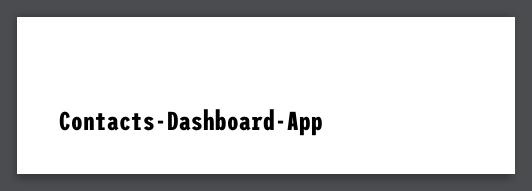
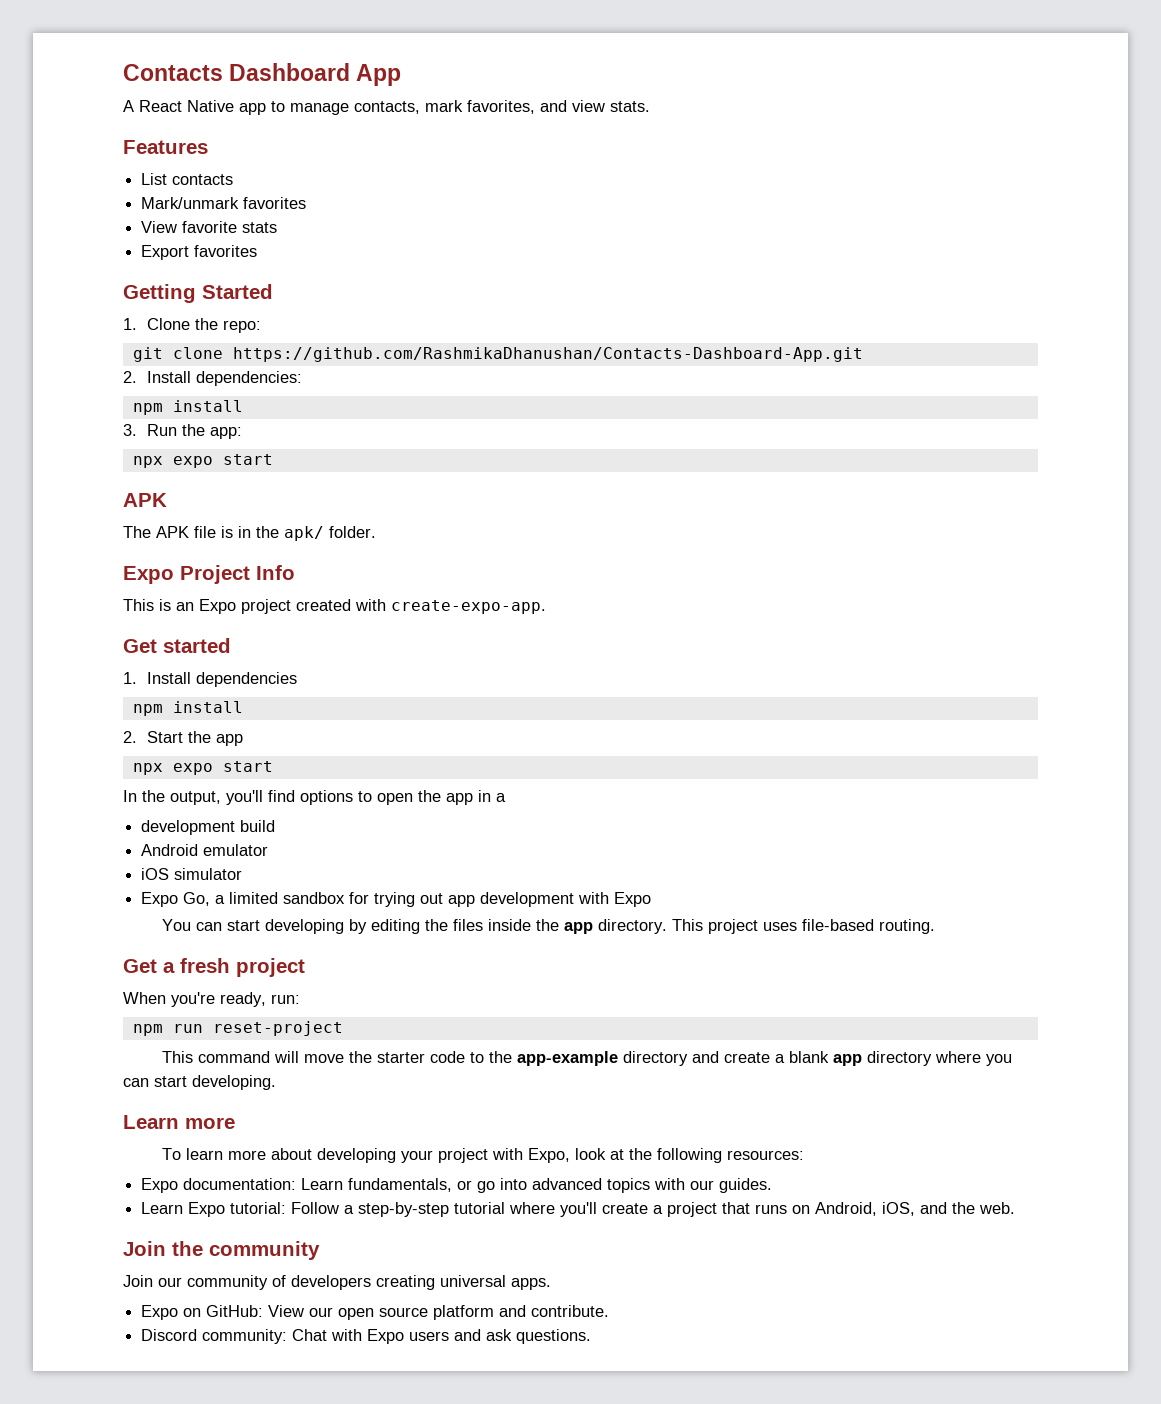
[59,109,323,136] Contacts-Dashboard-App -> [123,63,402,86] [123,100,650,115] [123,140,208,154] [141,173,234,185] [141,197,307,209] [141,221,278,233] [141,245,258,260] [123,284,273,303] [123,318,262,333] [132,347,863,362] [123,371,303,386] [132,400,243,415] [123,424,243,439] [132,454,273,468] [123,493,167,507] [123,526,376,541] [123,565,295,584] [123,599,546,614] [123,638,231,653] [123,672,298,687] [132,701,243,716] [123,731,244,746] [132,761,273,775] [123,790,506,805] [141,820,276,835] [141,844,269,856] [141,868,243,880] [141,892,652,907] [161,919,935,934] [123,958,305,977] [123,992,300,1007] [132,1021,343,1036] [161,1051,1012,1066] [123,1075,276,1090] [123,1115,235,1129] [161,1148,804,1163] [141,1178,773,1193] [141,1202,1016,1217] [123,1241,320,1260] [123,1275,551,1290] [141,1305,610,1320] [141,1329,592,1344] Contacts Dashboard App // A React Native app to manage contacts, mark favorites, and view stats. // Features // List contacts // Mark/unmark favorites // View favorite stats // Export favorites // Getting Started // 1. Clone the repo: // git clone https://github.com/RashmikaDhanushan/Contacts-Dashboard-App.git // 2. Install dependencies: // npm install // 3. Run the app: // npx expo start // APK // The APK file is in the apk/ folder. // Expo Project Info // This is an Expo project created with create-expo-app. // Get started // 1. Install dependencies // npm install // 2. Start the app // npx expo start // In the output, you'll find options to open the app in a // development build // Android emulator // iOS simulator // Expo Go, a limited sandbox for trying out app development with Expo // You can start developing by editing the files inside the app directory. This project uses file-based routing. // Get a fresh project // When you're ready, run: // npm run reset-project // This command will move the starter code to the app-example directory and create a blank app directory where you can start developing. // Learn more // To learn more about developing your project with Expo, look at the following resources: // Expo documentation: Learn fundamentals, or go into advanced topics with our guides. // Learn Expo tutorial: Follow a step-by-step tutorial where you'll create a project that runs on Android, iOS, and the web. // Join the community // Join our community of developers creating universal apps. // Expo on GitHub: View our open source platform and contribute. // Discord community: Chat with Expo users and ask questions.

